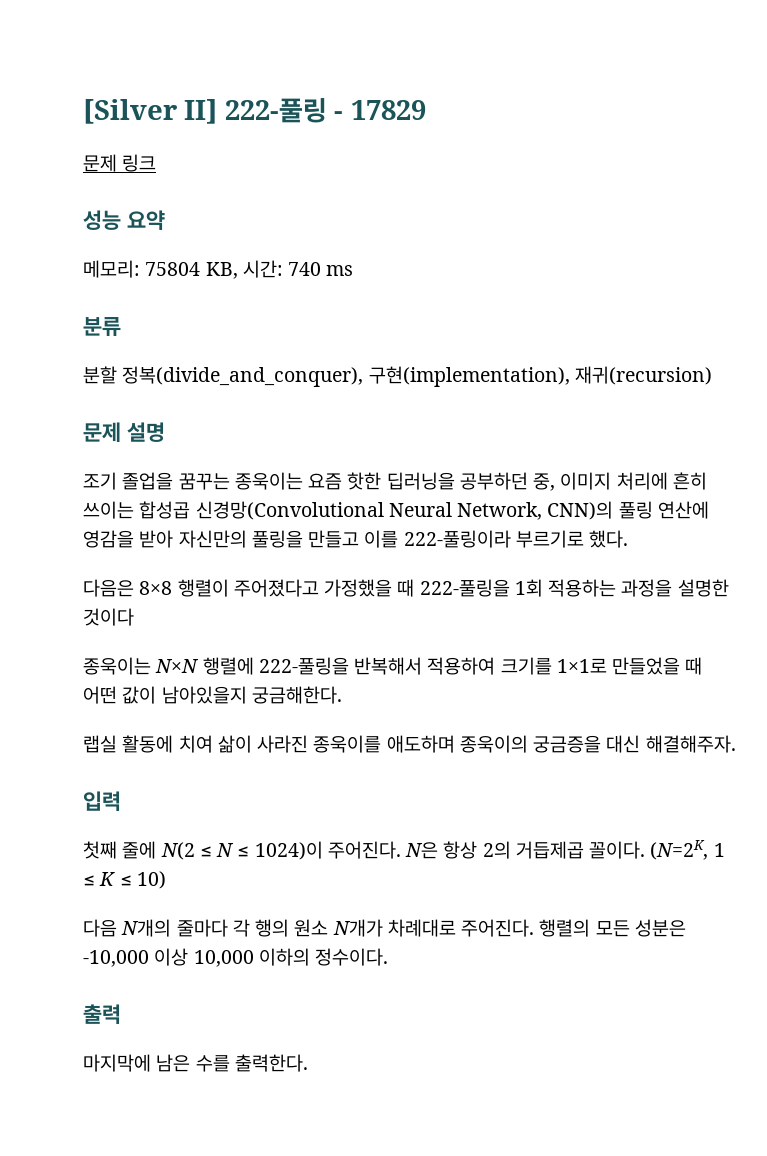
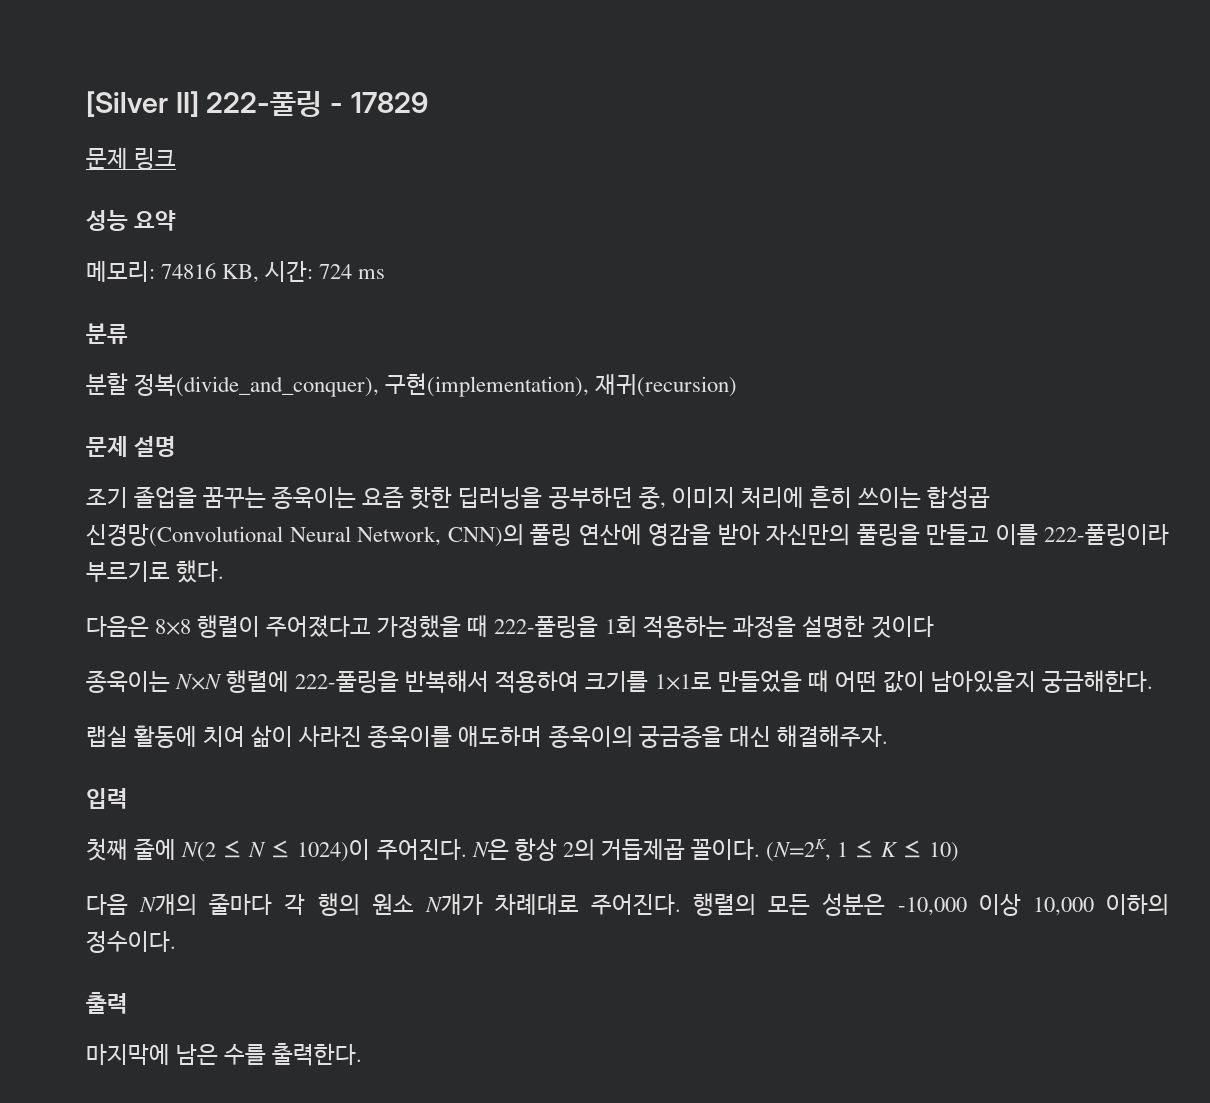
[145,262,201,276] 75804 -> [161,263,217,279] 74816
[288,262,322,276] 740 -> [319,264,353,279] 724

